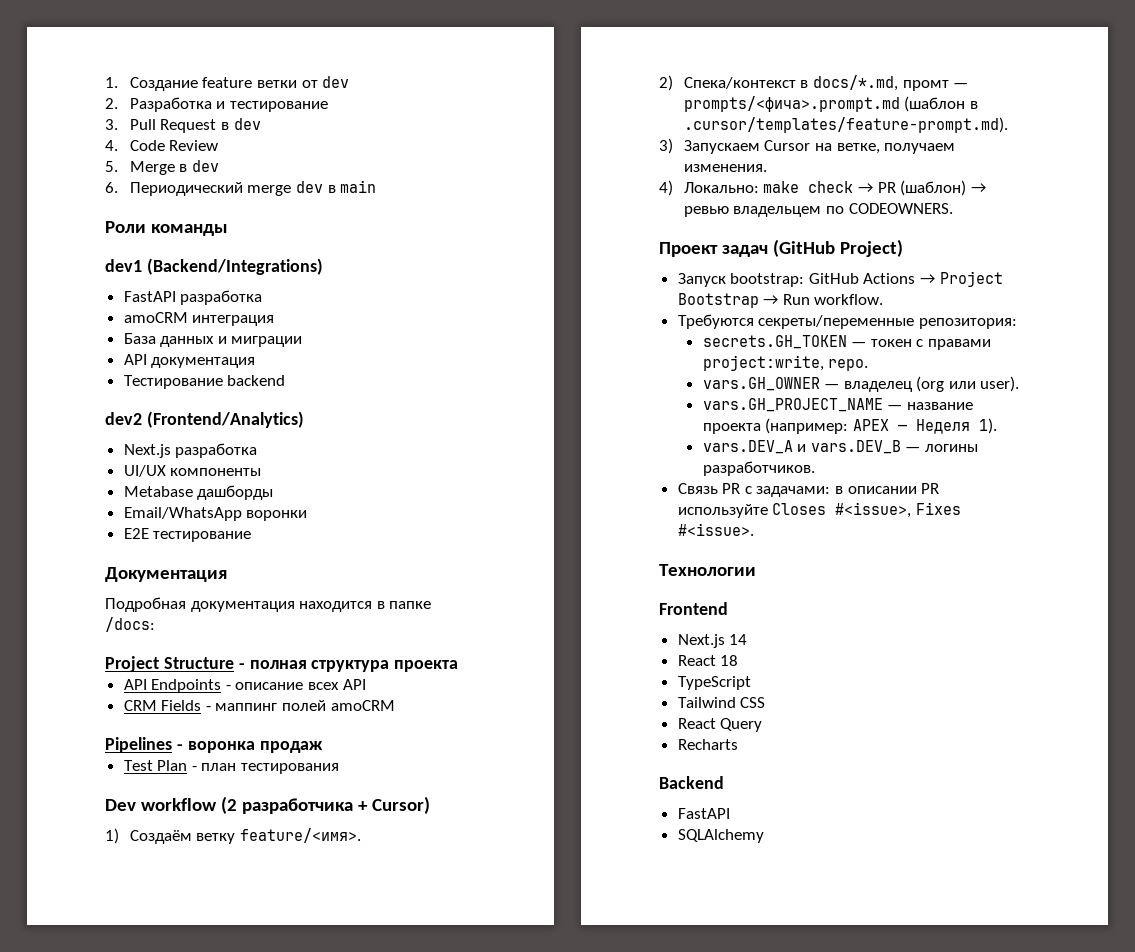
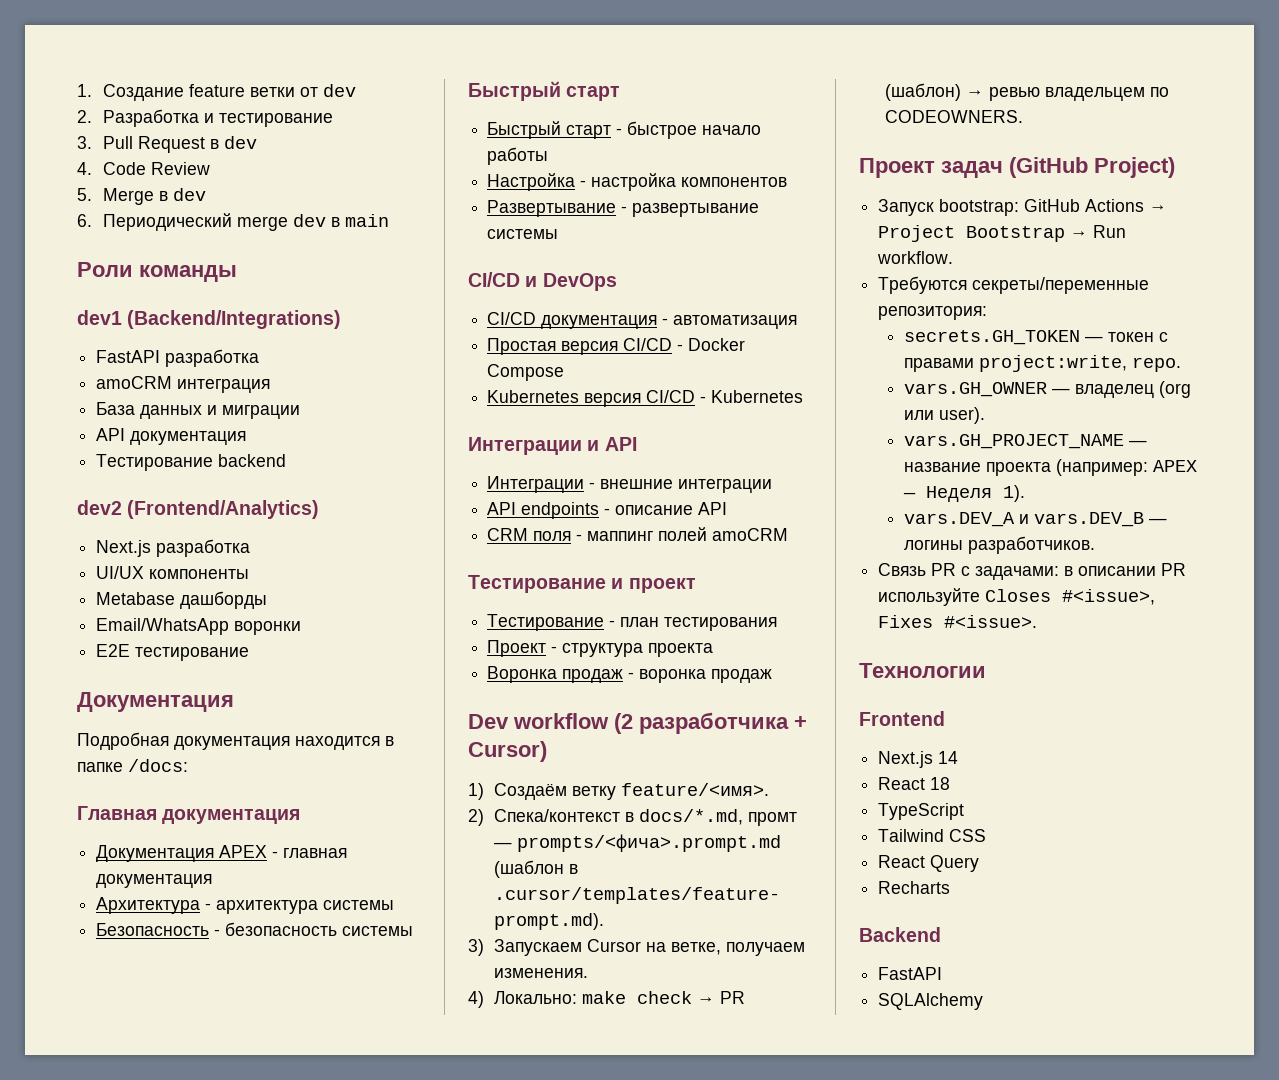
[105,656,459,672] [123,679,222,693] Project Structure - полная структура проекта // API Endpoints -> [77,806,301,824] [96,845,348,862] [96,874,213,888] [96,897,395,914] [96,922,414,936] [468,81,621,101] [487,121,762,139] [487,147,549,165] [487,173,788,191] [487,200,760,217] [487,229,559,239] [468,272,617,291] [487,312,798,329] [487,338,746,355] [487,364,565,381] [487,390,804,407] [468,437,637,455] [487,476,773,493] [487,502,600,519] Главная документация // Документация APEX - главная документация // Архитектура - архитектура системы // Безопасность - безопасность системы // Быстрый старт // Быстрый старт - быстрое начало работы // Настройка - настройка компонентов // Развертывание - развертывание системы // CI/CD и DevOps // CI/CD документация - автоматизация // Простая версия CI/CD - Docker Compose // Kubernetes версия CI/CD - Kubernetes // Интеграции и API // Интеграции - внешние интеграции // API endpoints
[308,682,340,690] всех -> (694, 510) none
[161,700,202,711] Fields -> [533,531,572,541] поля
[105,737,323,753] [123,760,340,774] Pipelines - воронка продаж // Test Plan - план тестирования -> [468,575,696,593] [487,614,778,631] [487,640,714,657] [487,666,773,683] Тестирование и проект // Тестирование - план тестирования // Проект - структура проекта // Воронка продаж - воронка продаж

